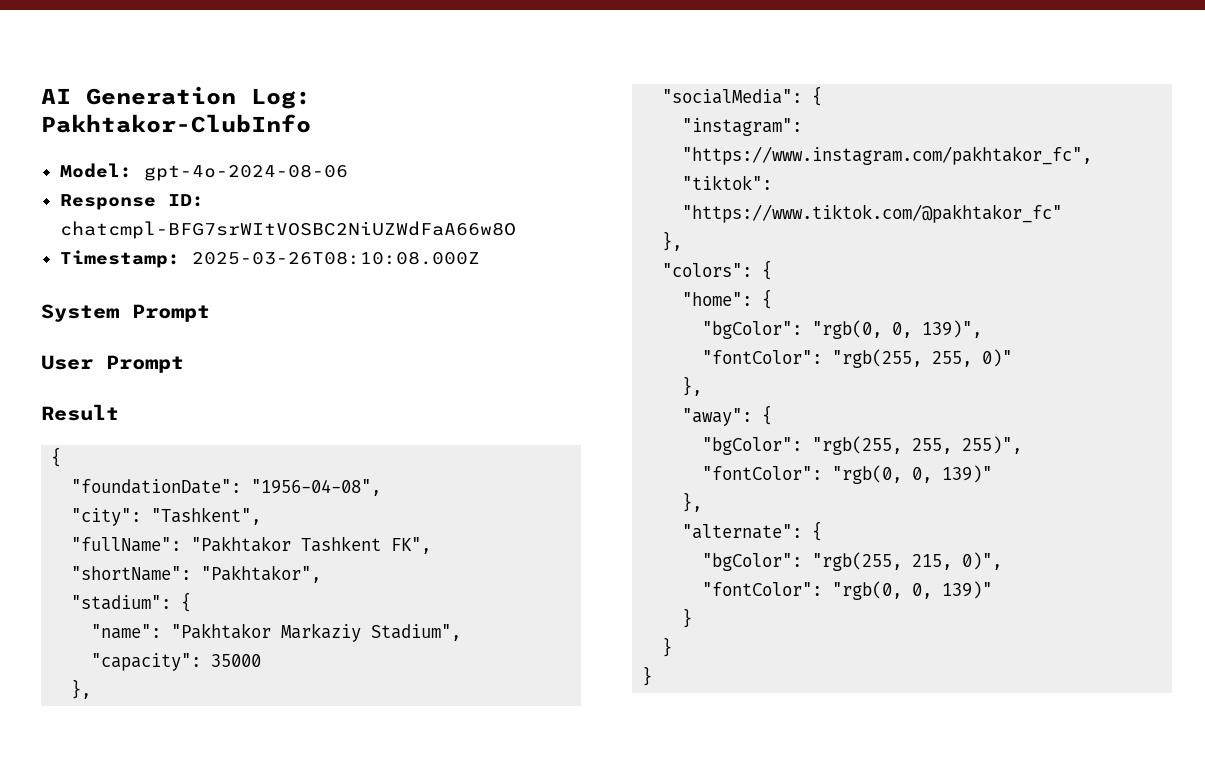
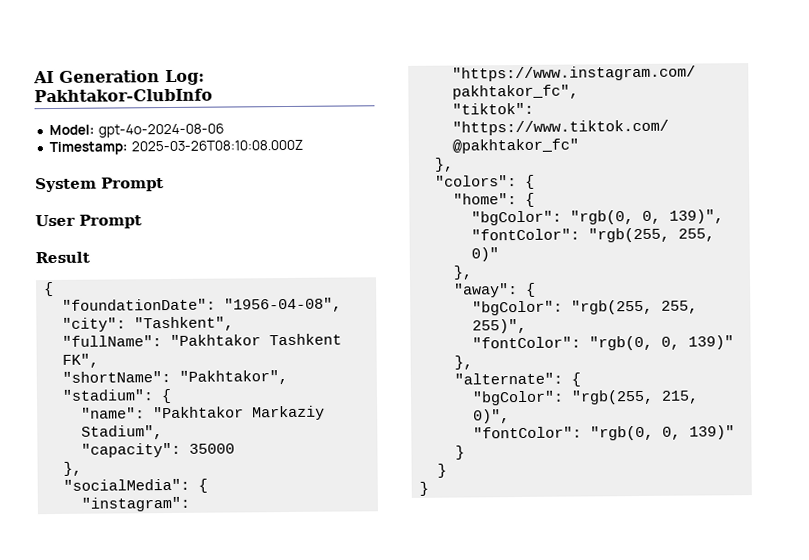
[59,194,204,210] [59,221,516,239] // Response ID: chatcmpl-BFG7srWItVOSBC2NiUZWdFaA66w8O -> (224, 130) none

